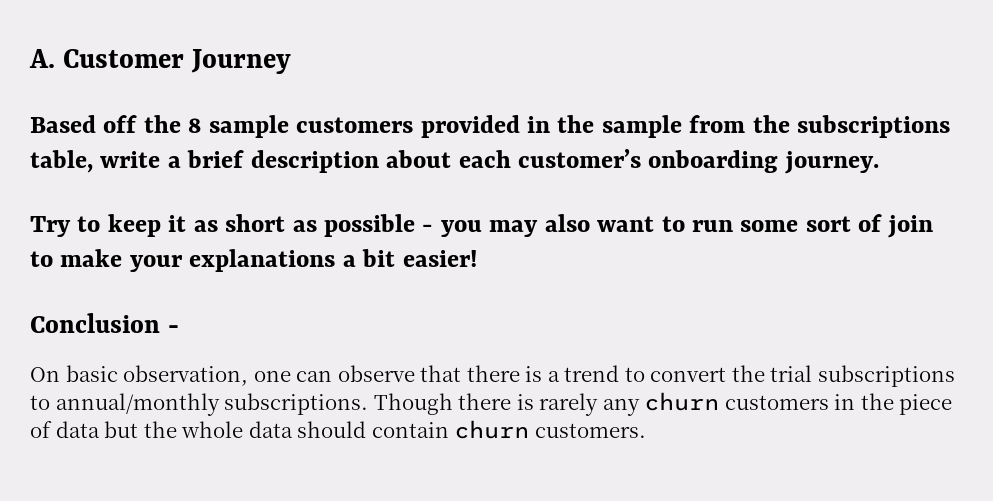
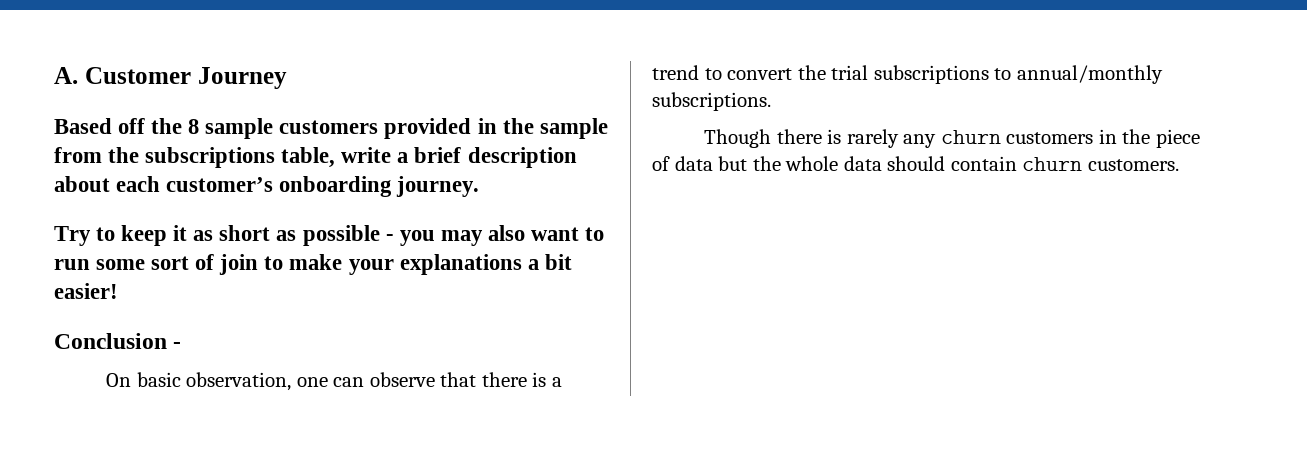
(369, 404) none -> (771, 101) //

